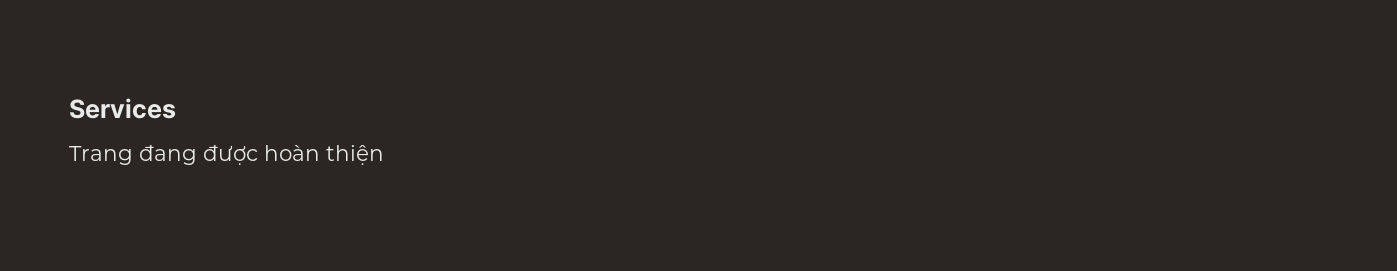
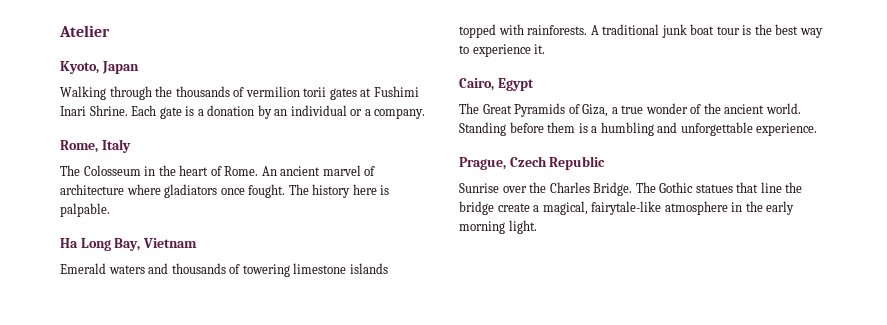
[69,98,176,119] [69,145,384,165] Services // Trang đang được hoàn thiện -> [59,25,110,37] [60,61,139,74] [60,86,419,100] [60,105,426,119] [60,139,131,153] [60,165,376,176] [60,184,390,198] [60,203,110,217] [60,238,197,251] [60,263,388,277] [459,24,823,38] [459,44,546,57] [459,78,534,91] [459,103,801,117] [459,122,818,136] [459,156,606,170] [459,182,803,196] [459,201,795,215] [459,220,537,234] Atelier // Kyoto, Japan // Walking through the thousands of vermilion torii gates at Fushimi Inari Shrine. Each gate is a donation by an individual or a company. // Rome, Italy // The Colosseum in the heart of Rome. An ancient marvel of architecture where gladiators once fought. The history here is palpable. // Ha Long Bay, Vietnam // Emerald waters and thousands of towering limestone islands topped with rainforests. A traditional junk boat tour is the best way to experience it. // Cairo, Egypt // The Great Pyramids of Giza, a true wonder of the ancient world. Standing before them is a humbling and unforgettable experience. // Prague, Czech Republic // Sunrise over the Charles Bridge. The Gothic statues that line the bridge create a magical, fairytale-like atmosphere in the early morning light.

